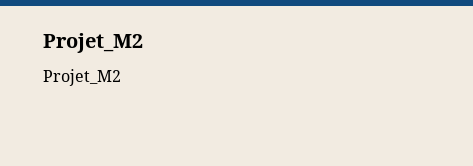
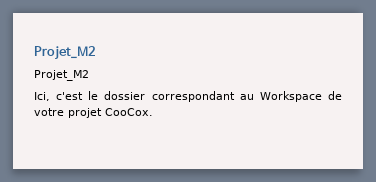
(121, 77) none -> [34,91,342,102] [34,108,153,118] // Ici, c'est le dossier correspondant au Workspace de votre projet CooCox.

